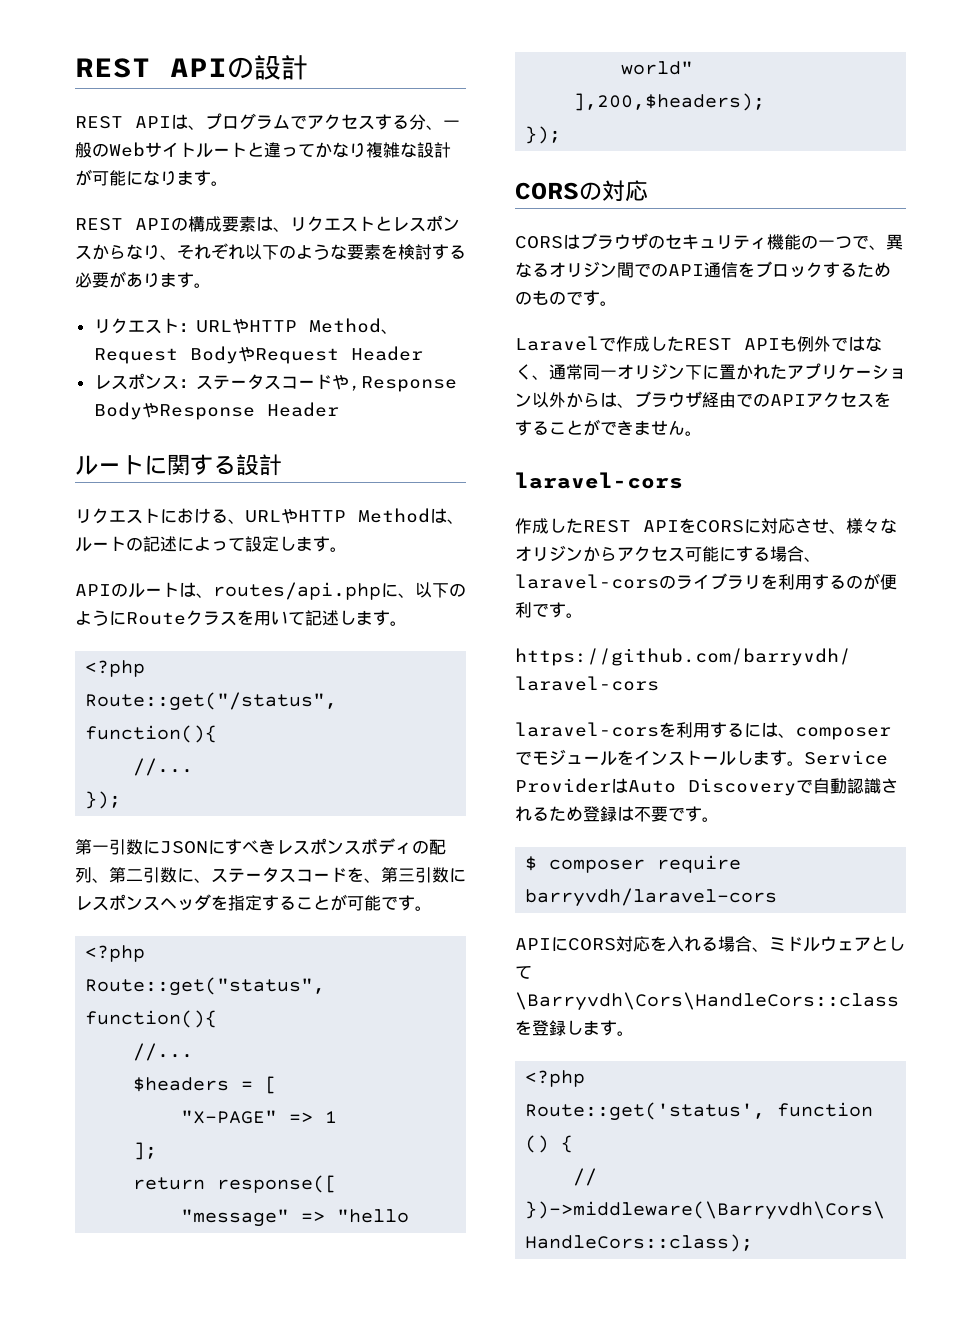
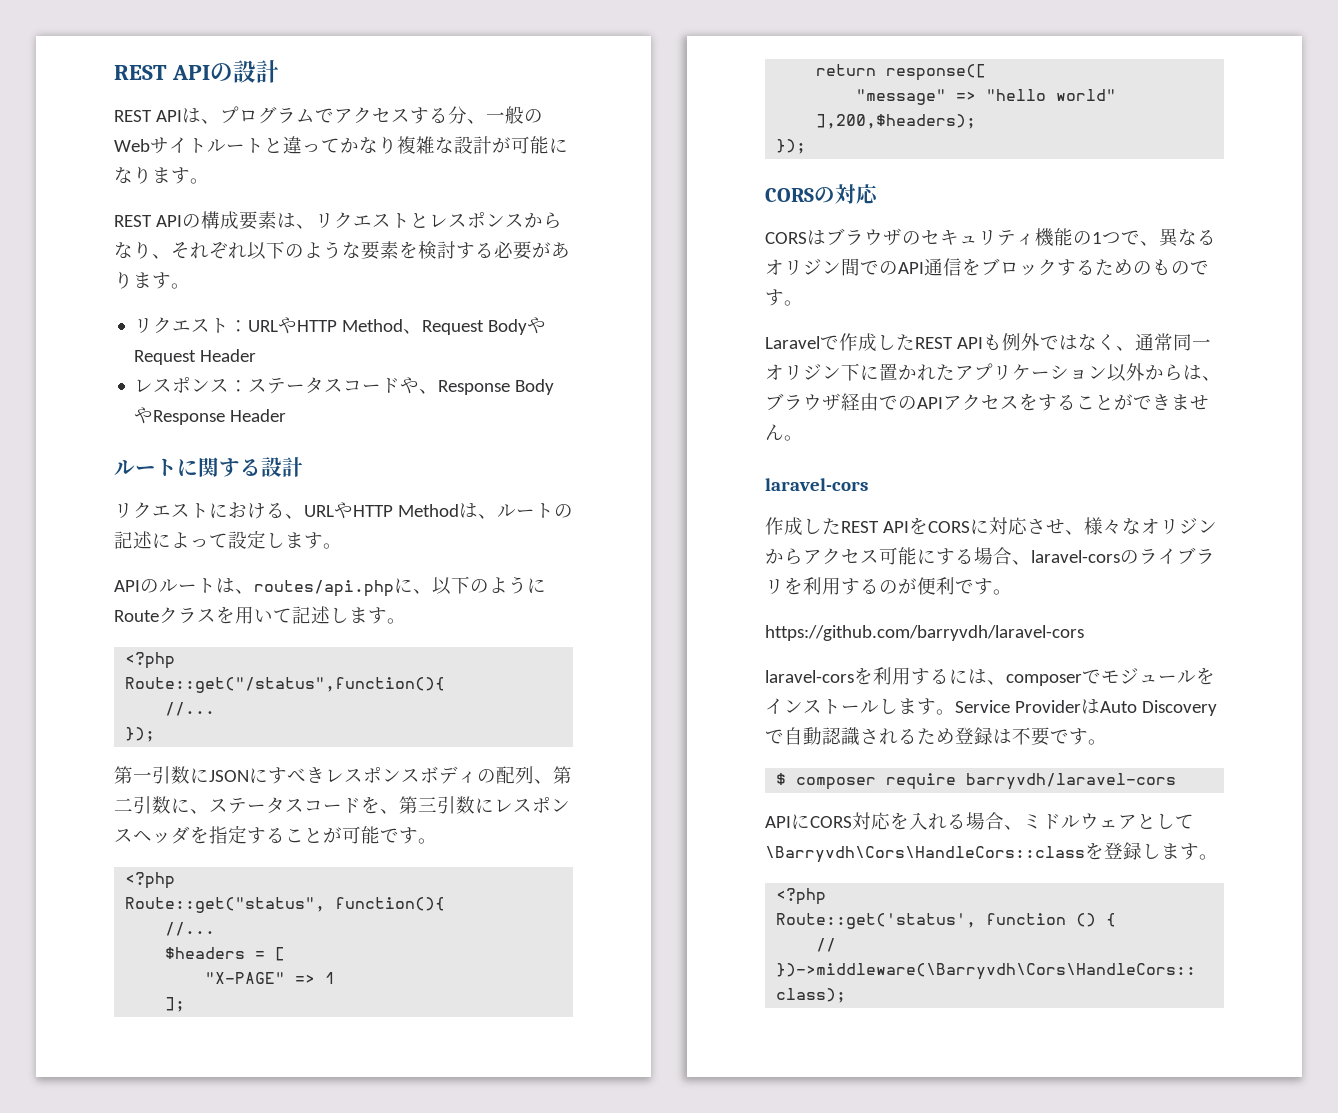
[348,376,457,392] ,Response -> [419,380,511,395] 、Response
[818,240,835,248] 一 -> [1092,232,1102,244] 1

